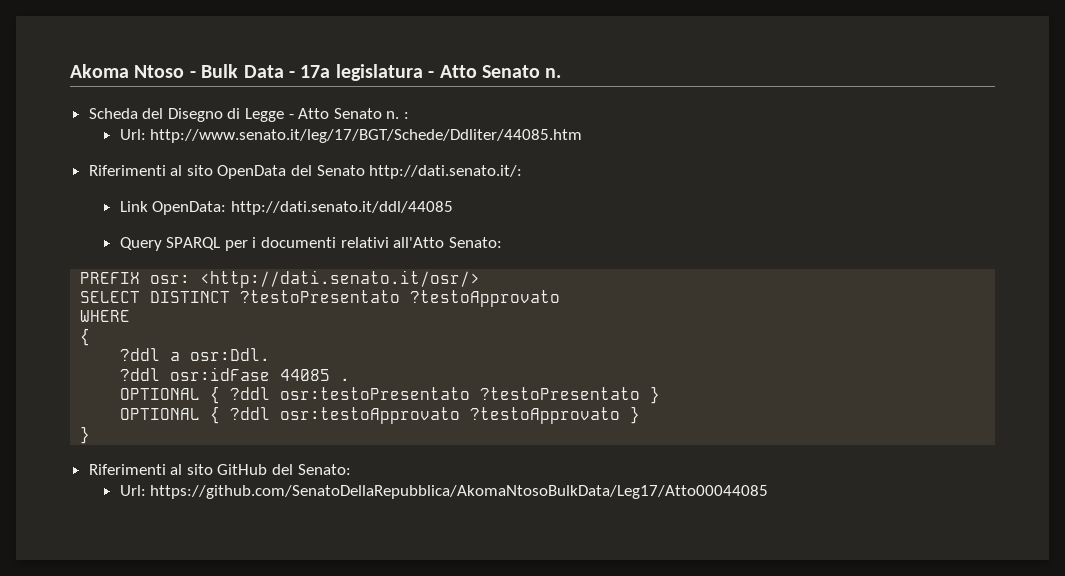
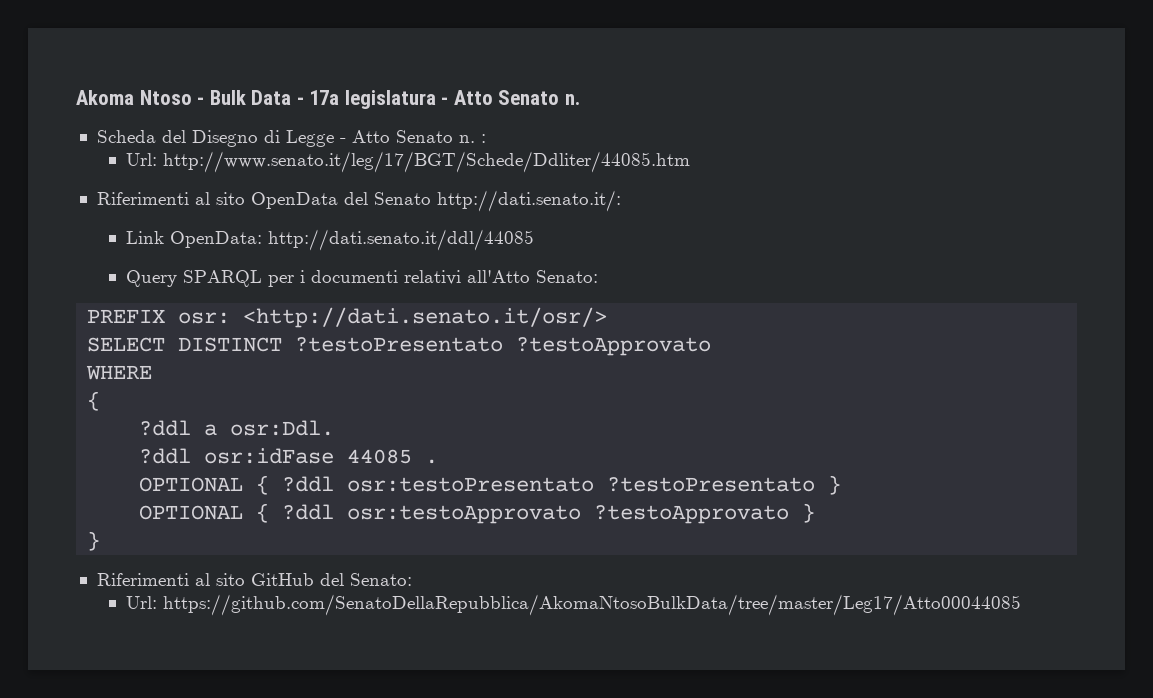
[150,485,769,499] https://github.com/SenatoDellaRepubblica/AkomaNtosoBulkData/Leg17/Atto00044085 -> [162,594,1021,616] https://github.com/SenatoDellaRepubblica/AkomaNtosoBulkData/tree/master/Leg17/Atto00044085

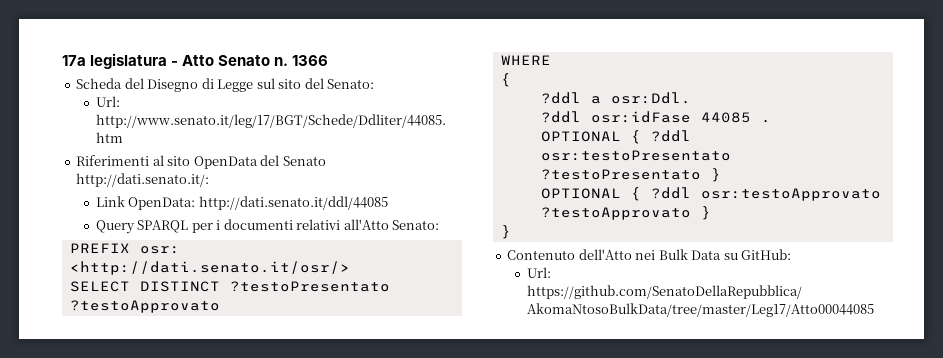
[76,90,304,105] Akoma Ntoso - Bulk Data - -> (62, 60) none
(580, 99) none -> [292,55,329,66] 1366
[339,130,486,143] - Atto Senato n. : -> [256,78,375,89] sul sito del Senato:
[96,573,412,586] Riferimenti al sito GitHub del Senato: -> [507,249,792,260] Contenuto dell'Atto nei Bulk Data su GitHub:

